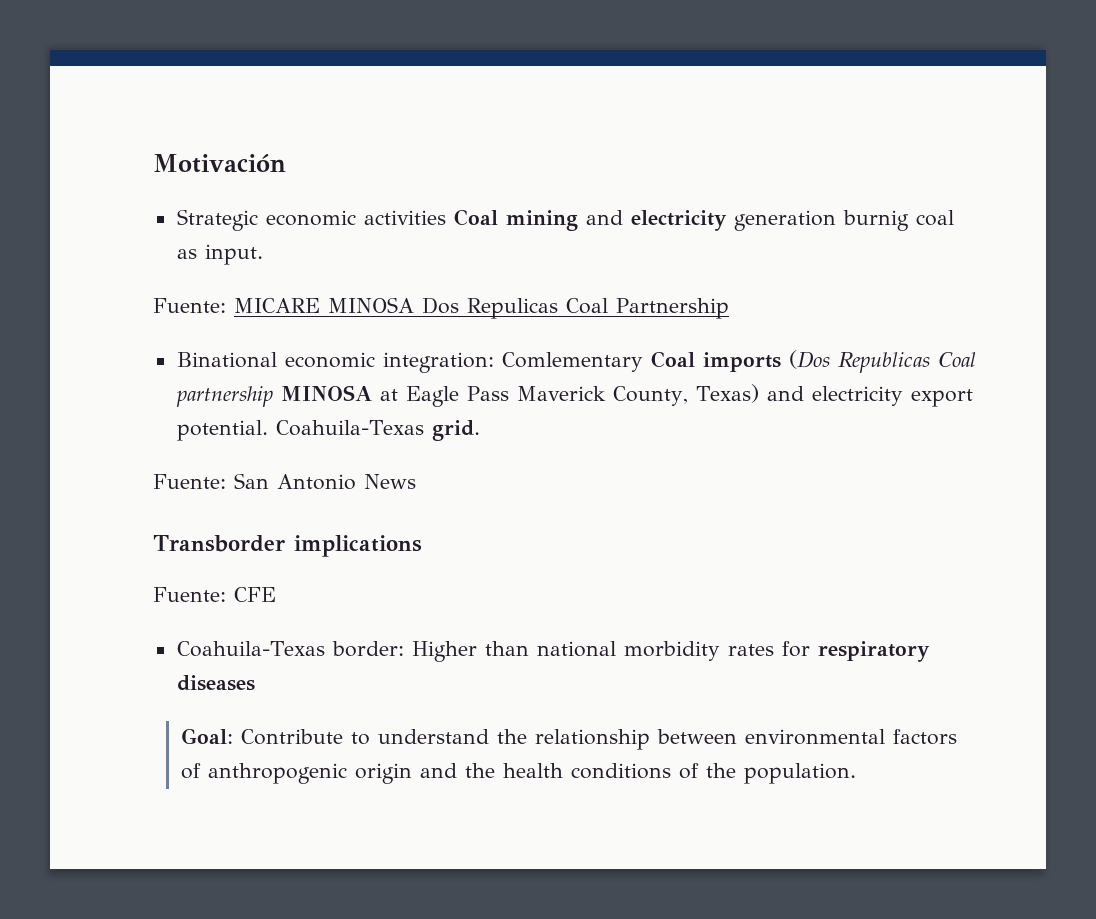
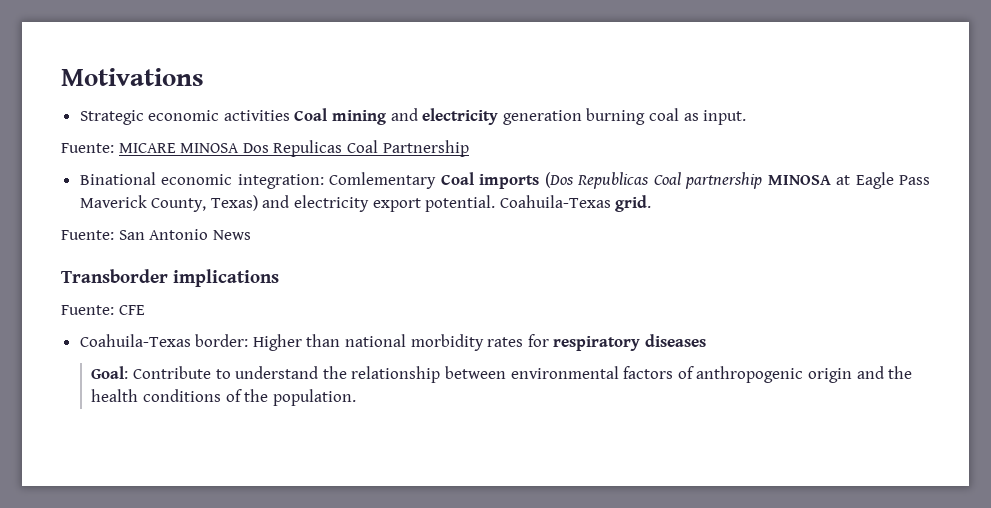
[153,154,286,173] Motivación -> [61,68,204,86] Motivations
[842,210,909,231] burnig -> [586,108,646,125] burning

